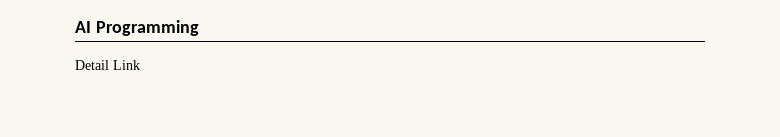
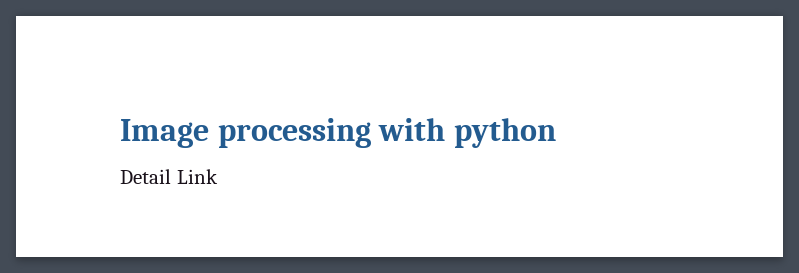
[75,20,199,36] AI Programming -> [120,118,556,148] Image processing with python

